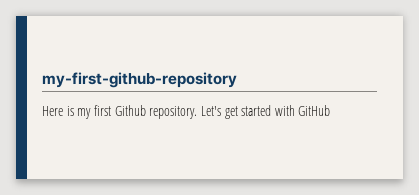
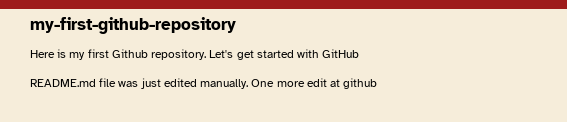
(331, 110) none -> [30,78,378,89] // README.md file was just edited manually. One more edit at github

